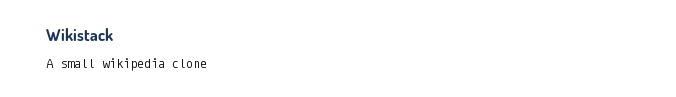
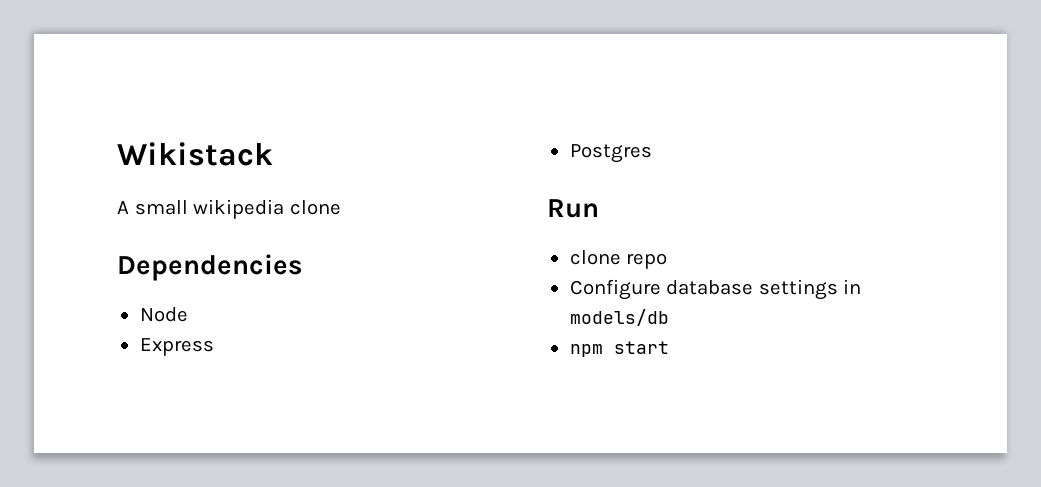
(207, 63) none -> [117,254,303,281] [139,307,188,322] [139,338,214,356] [569,144,652,163] [547,199,599,218] [569,250,668,269] [569,279,862,300] [569,309,669,326] [569,341,669,357] // Dependencies // Node // Express // Postgres // Run // clone repo // Configure database settings in models/db // npm start

